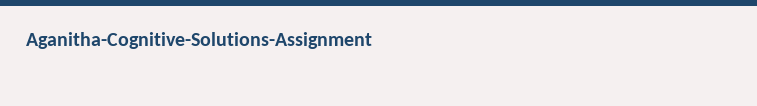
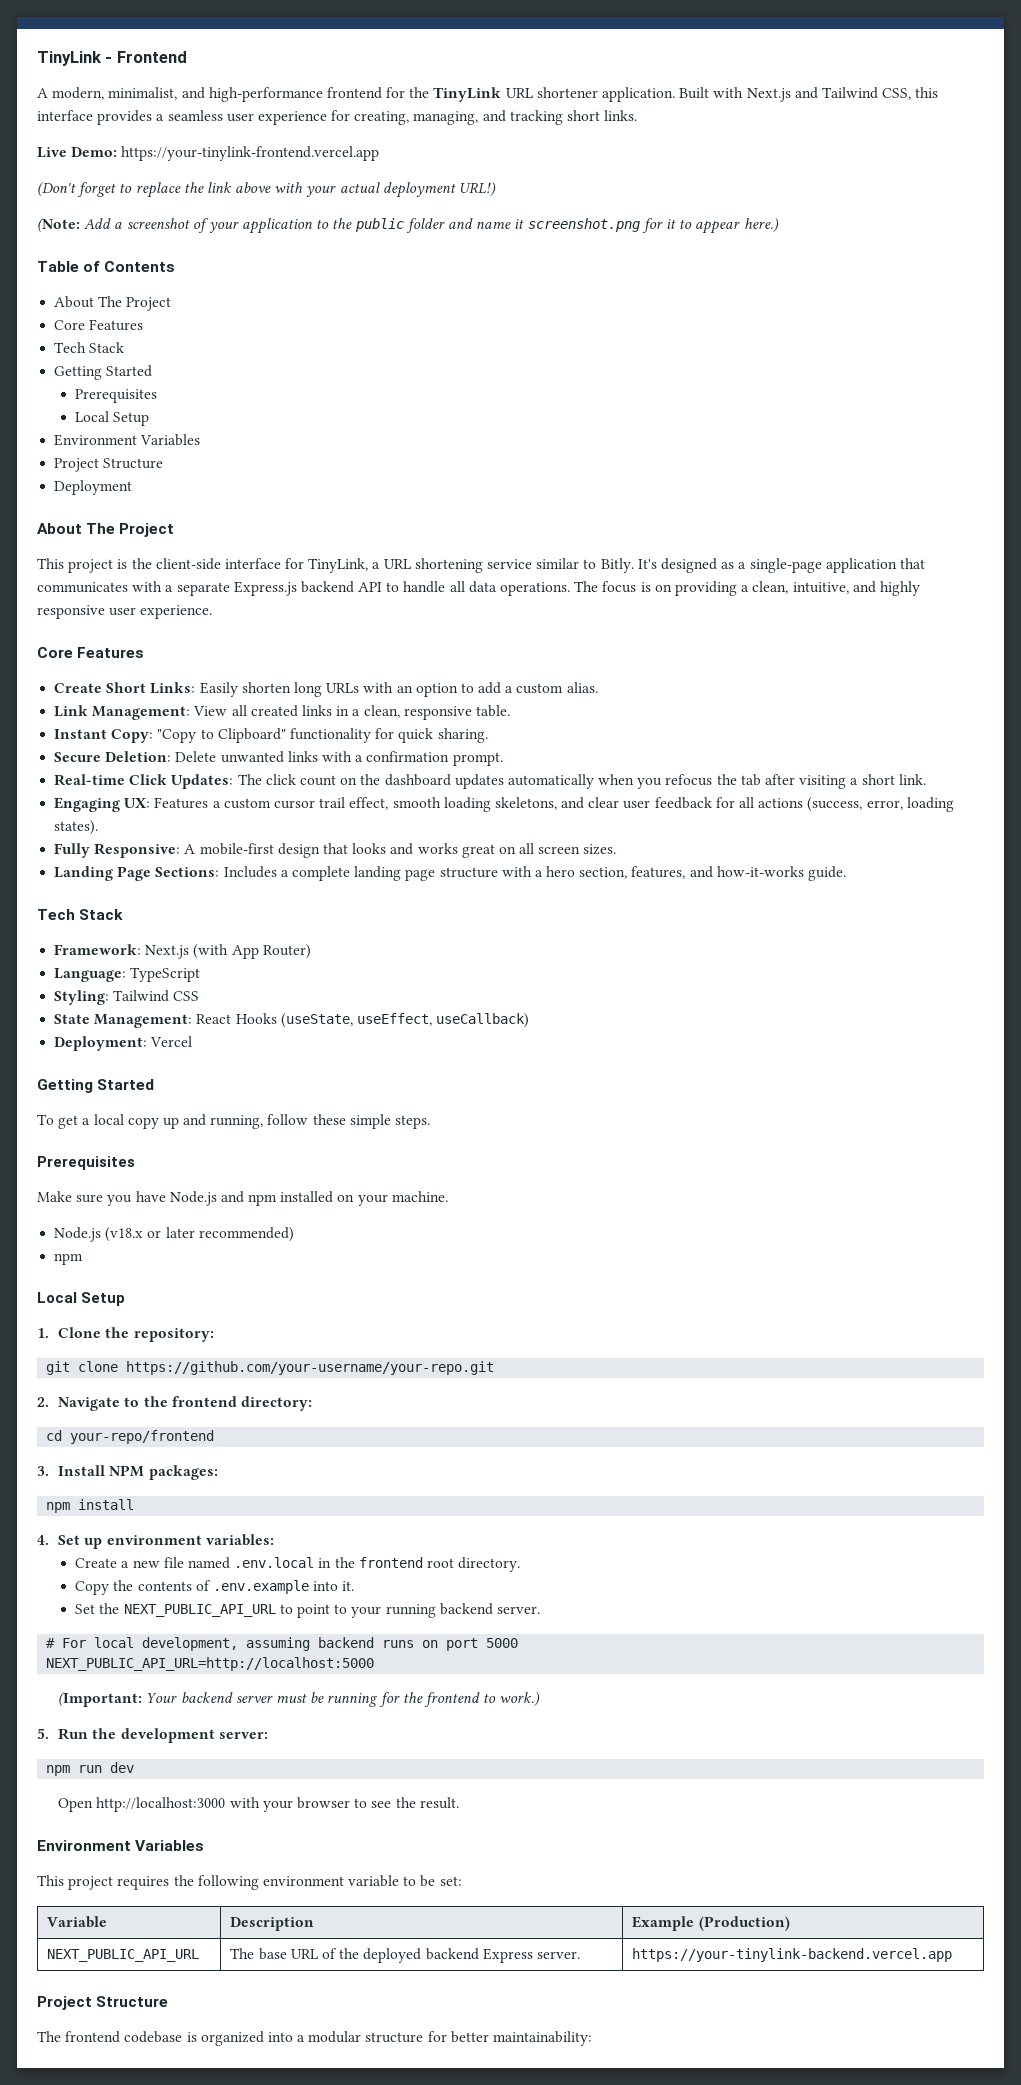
[26,32,372,49] Aganitha-Cognitive-Solutions-Assignment -> [37,51,187,66] [37,87,939,102] [37,110,638,125] [37,146,380,161] [37,182,497,198] [37,218,779,234] [37,261,176,272] [54,296,172,311] [54,319,144,331] [54,342,125,353] [54,365,153,380] [75,389,158,403] [75,411,150,426] [54,434,201,446] [54,458,164,472] [54,480,133,495] [37,523,175,537] [37,558,925,573] [37,581,920,596] [37,605,213,619] [37,647,145,658] [54,682,598,697] [54,705,510,720] [54,728,488,743] [54,751,503,766] [54,774,926,789] [54,797,954,812] [54,820,99,835] [54,843,617,858] [54,866,847,881] [37,909,124,920] [54,944,311,959] [54,967,201,982] [54,990,200,1005] [54,1013,530,1028] [54,1036,193,1051] [37,1079,155,1093] [37,1114,431,1129] [37,1156,135,1170] [37,1191,448,1206] [54,1227,294,1242] [54,1253,84,1265] [37,1292,126,1306] [37,1327,214,1342] [46,1361,495,1375] [37,1396,312,1411] [46,1430,215,1444] [37,1465,218,1480] [46,1499,135,1513] [37,1534,274,1549] [75,1557,521,1572] [75,1580,355,1595] [75,1603,540,1618] [46,1637,519,1651] [46,1657,375,1671] [58,1692,541,1707] [37,1728,268,1743] [46,1762,135,1776] [58,1797,459,1812] [37,1840,205,1851] [37,1875,462,1890] [47,1916,108,1928] [230,1917,315,1931] [632,1916,790,1931] [47,1949,200,1962] [230,1948,580,1963] [632,1948,953,1962] [37,1996,169,2010] [37,2031,593,2046] TinyLink - Frontend // A modern, minimalist, and high-performance frontend for the TinyLink URL shortener application. Built with Next.js and Tailwind CSS, this interface provides a seamless user experience for creating, managing, and tracking short links. // Live Demo: https://your-tinylink-frontend.vercel.app // (Don't forget to replace the link above with your actual deployment URL!) // (Note: Add a screenshot of your application to the public folder and name it screenshot.png for it to appear here.) // Table of Contents // About The Project // Core Features // Tech Stack // Getting Started // Prerequisites // Local Setup // Environment Variables // Project Structure // Deployment // About The Project // This project is the client-side interface for TinyLink, a URL shortening service similar to Bitly. It's designed as a single-page application that communicates with a separate Express.js backend API to handle all data operations. The focus is on providing a clean, intuitive, and highly responsive user experience. // Core Features // Create Short Links: Easily shorten long URLs with an option to add a custom alias. // Link Management: View all created links in a clean, responsive table. // Instant Copy: "Copy to Clipboard" functionality for quick sharing. // Secure Deletion: Delete unwanted links with a confirmation prompt. // Real-time Click Updates: The click count on the dashboard updates automatically when you refocus the tab after visiting a short link. // Engaging UX: Features a custom cursor trail effect, smooth loading skeletons, and clear user feedback for all actions (success, error, loading states). // Fully Responsive: A mobile-first design that looks and works great on all screen sizes. // Landing Page Sections: Includes a complete landing page structure with a hero section, features, and how-it-works guide. // Tech Stack // Framework: Next.js (with App Router) // Language: TypeScript // Styling: Tailwind CSS // State Management: React Hooks (useState, useEffect, useCallback) // Deployment: Vercel // Getting Started // To get a local copy up and running, follow these simple steps. // Prerequisites // Make sure you have Node.js and npm installed on your machine. // Node.js (v18.x or later recommended) // npm // Local Setup // 1. Clone the repository: // git clone https://github.com/your-username/your-repo.git // 2. Navigate to the frontend directory: // cd your-repo/frontend // 3. Install NPM packages: // npm install // 4. Set up environment variables: // Create a new file named .env.local in the frontend root directory. // Copy the contents of .env.example into it. // Set the NEXT_PUBLIC_API_URL to point to your running backend server. // # For local development, assuming backend runs on port 5000 // NEXT_PUBLIC_API_URL=http://localhost:5000 // (Important: Your backend server must be running for the frontend to work.) // 5. Run the development server: // npm run dev // Open http://localhost:3000 with your browser to see the result. // Environment Variables // This project requires the following environment variable to be set: // Variable | Description | Example (Production) // NEXT_PUBLIC_API_URL | The base URL of the deployed backend Express server. | https://your-tinylink-backend.vercel.app // Project Structure // The frontend codebase is organized into a modular structure for better maintainability:

